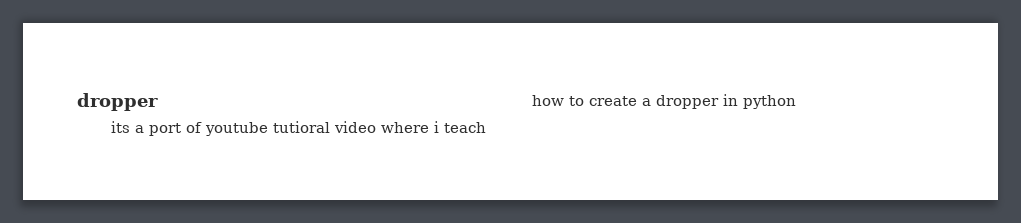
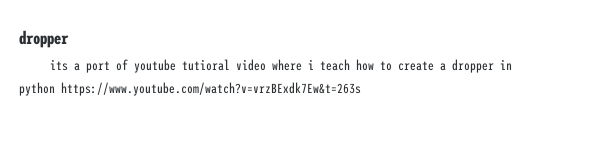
(796, 102) none -> [61,82,361,96] https://www.youtube.com/watch?v=vrzBExdk7Ew&t=263s

